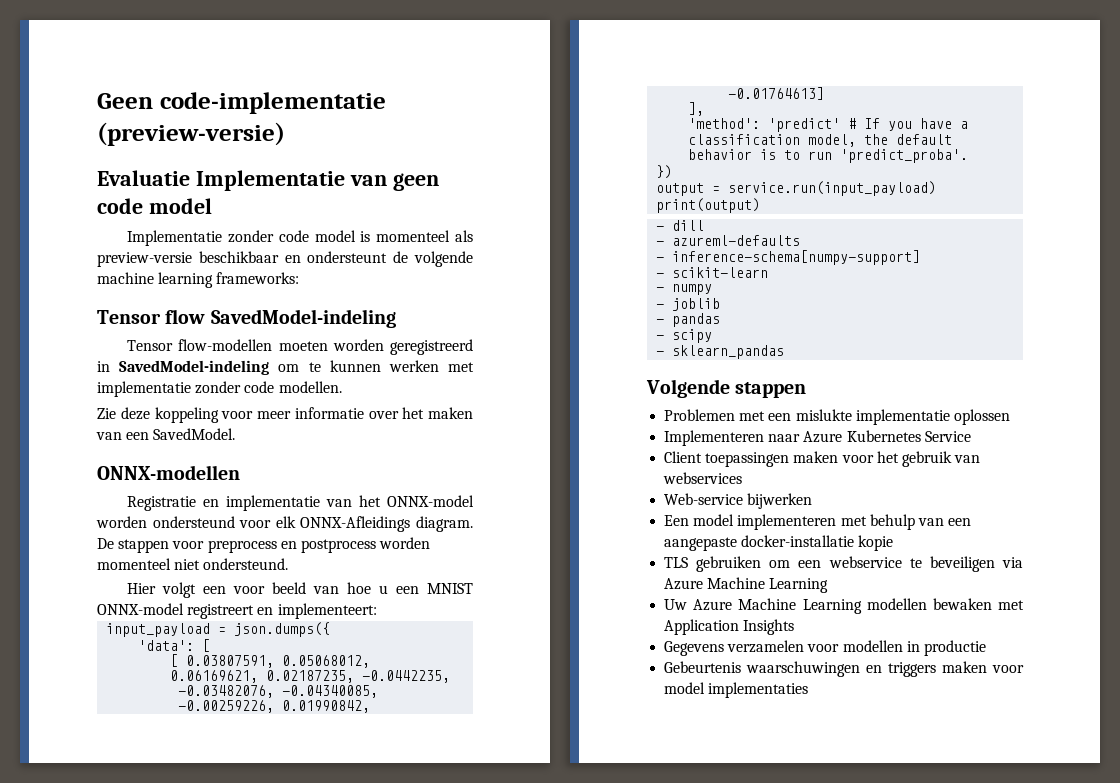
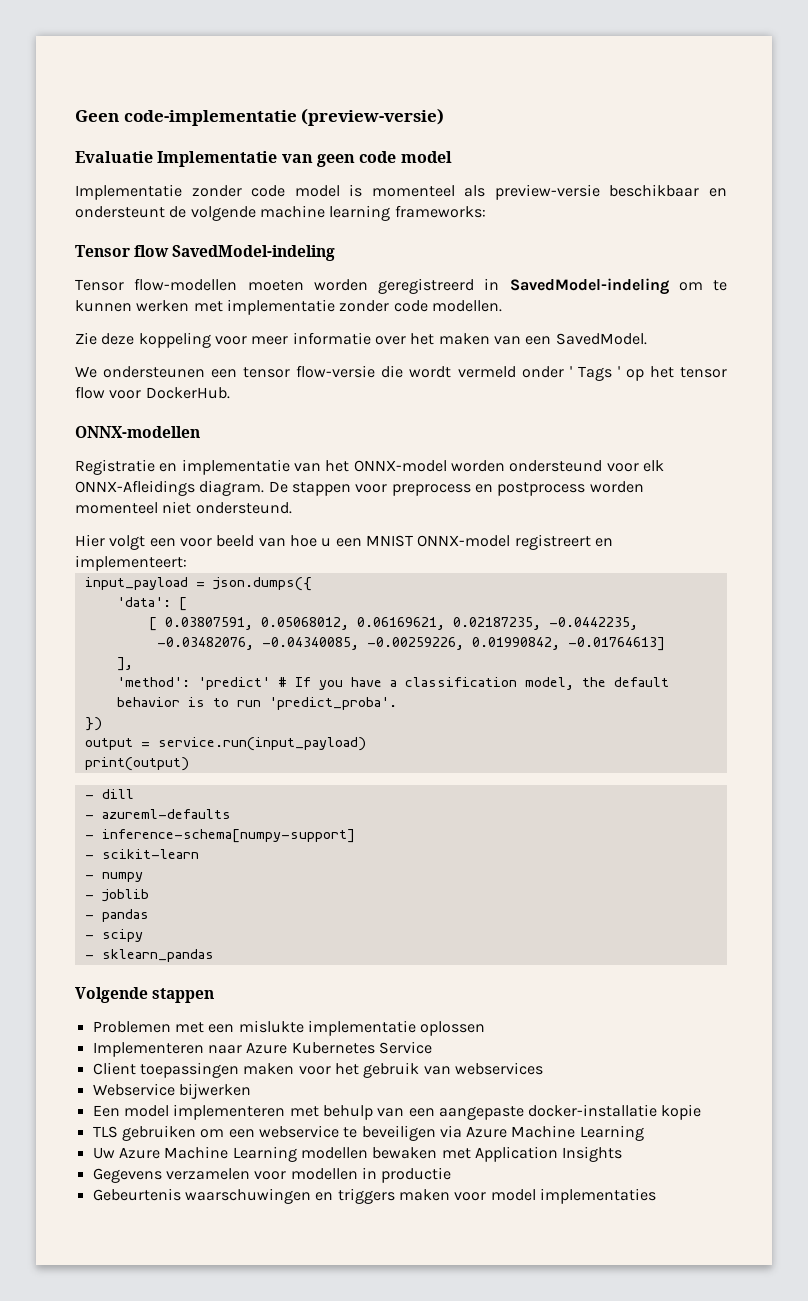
(236, 434) none -> [75,365,727,381] [75,386,230,399] // We ondersteunen een tensor flow-versie die wordt vermeld onder ' Tags ' op het tensor flow voor DockerHub.
[664,493,744,505] Web-service -> [92,1083,175,1096] Webservice

